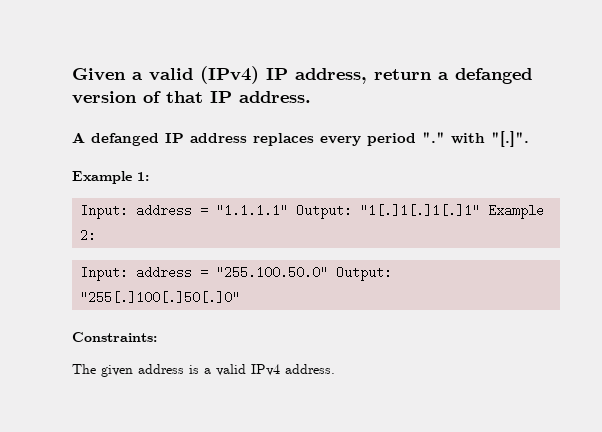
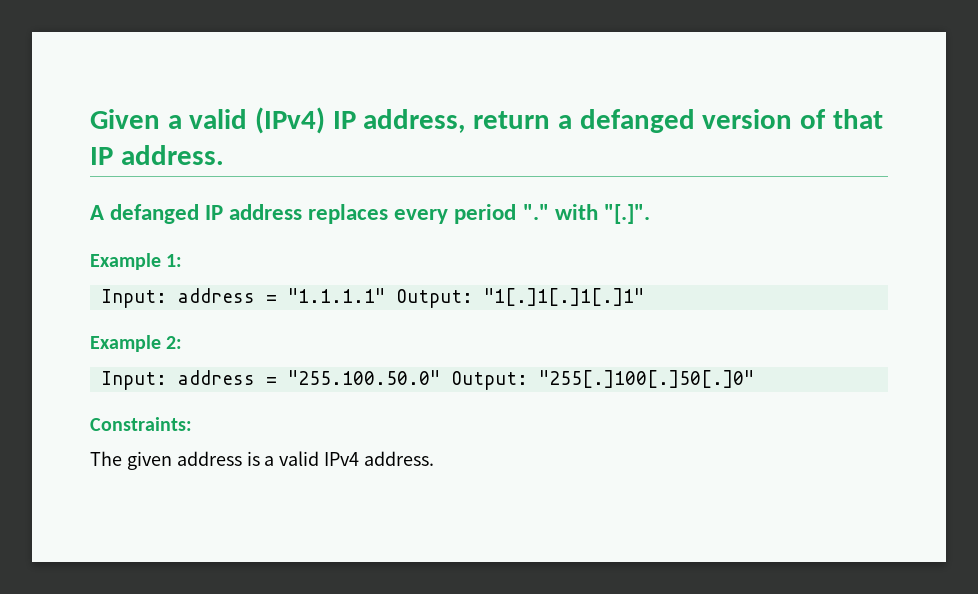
(481, 210) none -> (644, 297) //

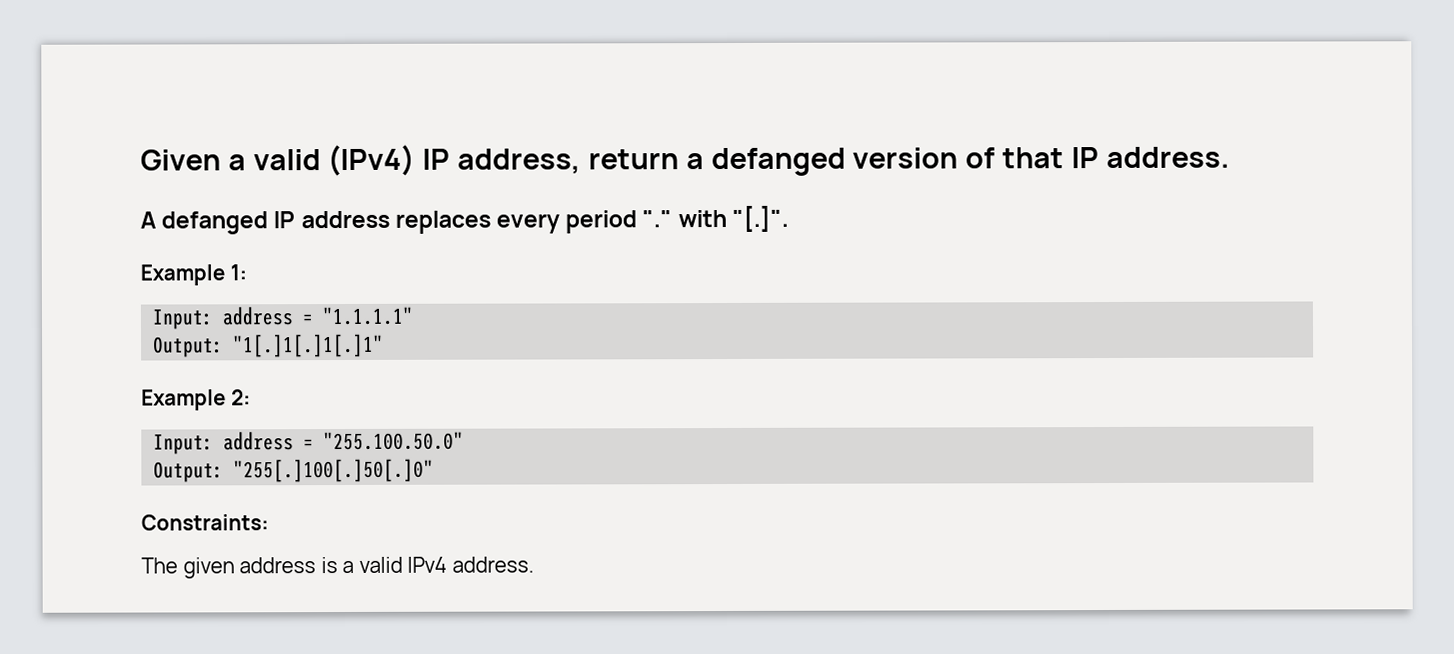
(385, 295) none -> (414, 316) //
(440, 377) none -> (465, 441) //

